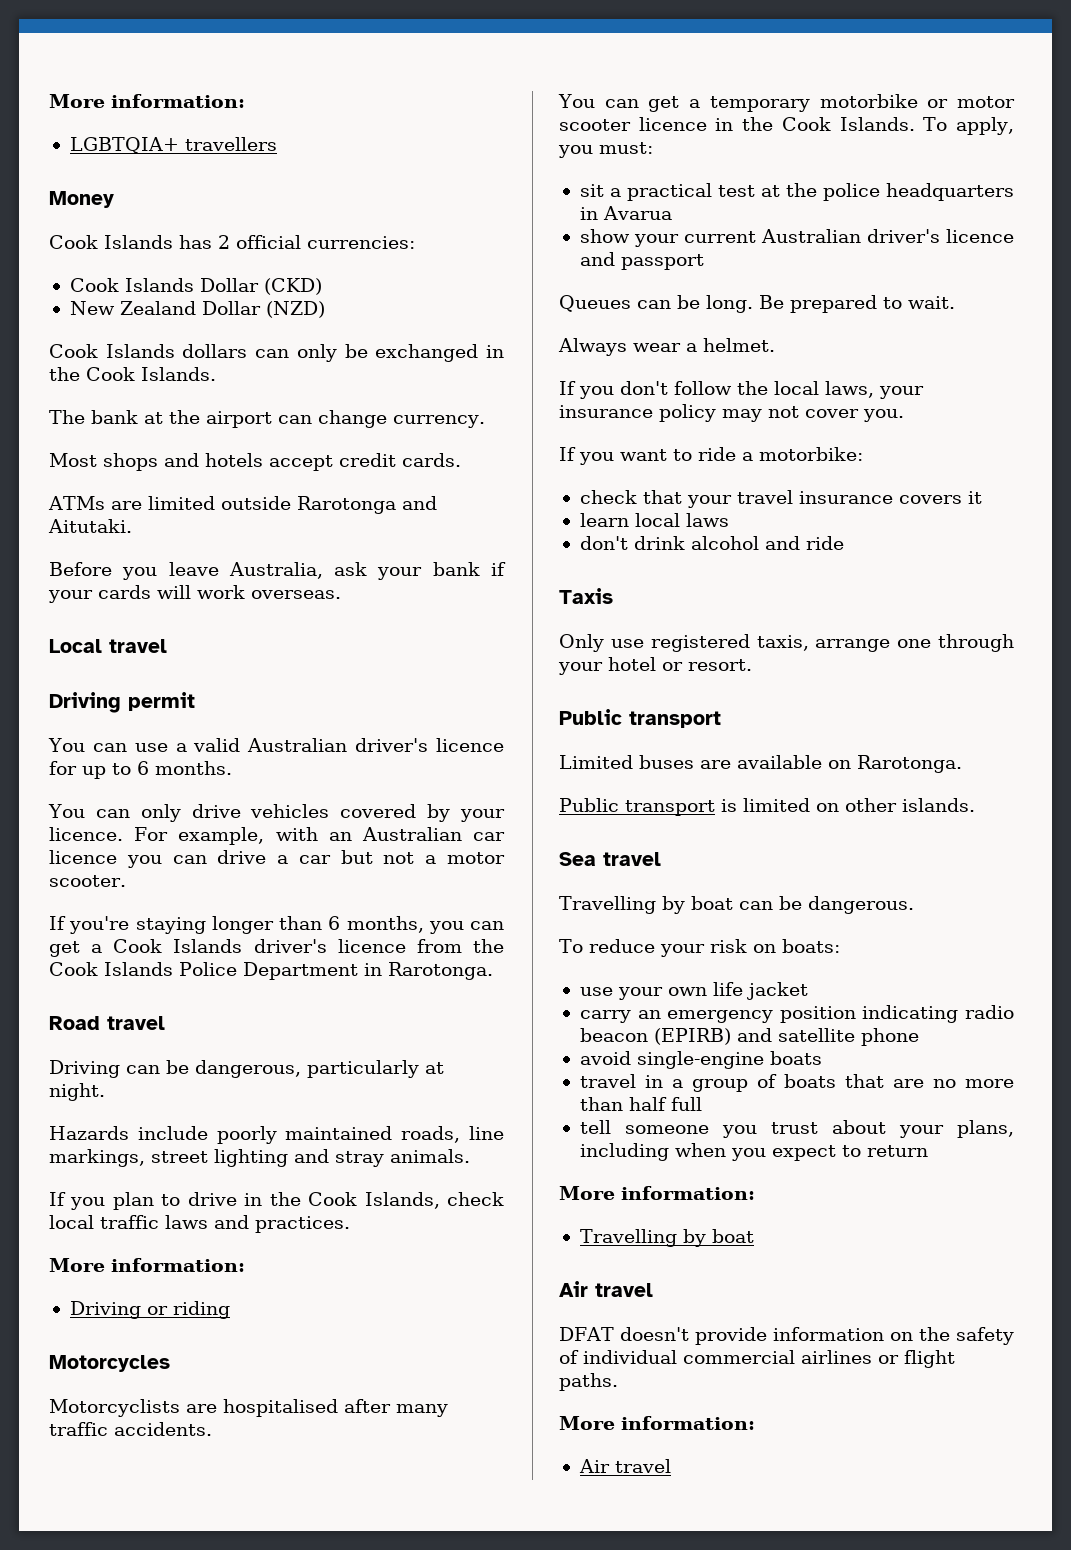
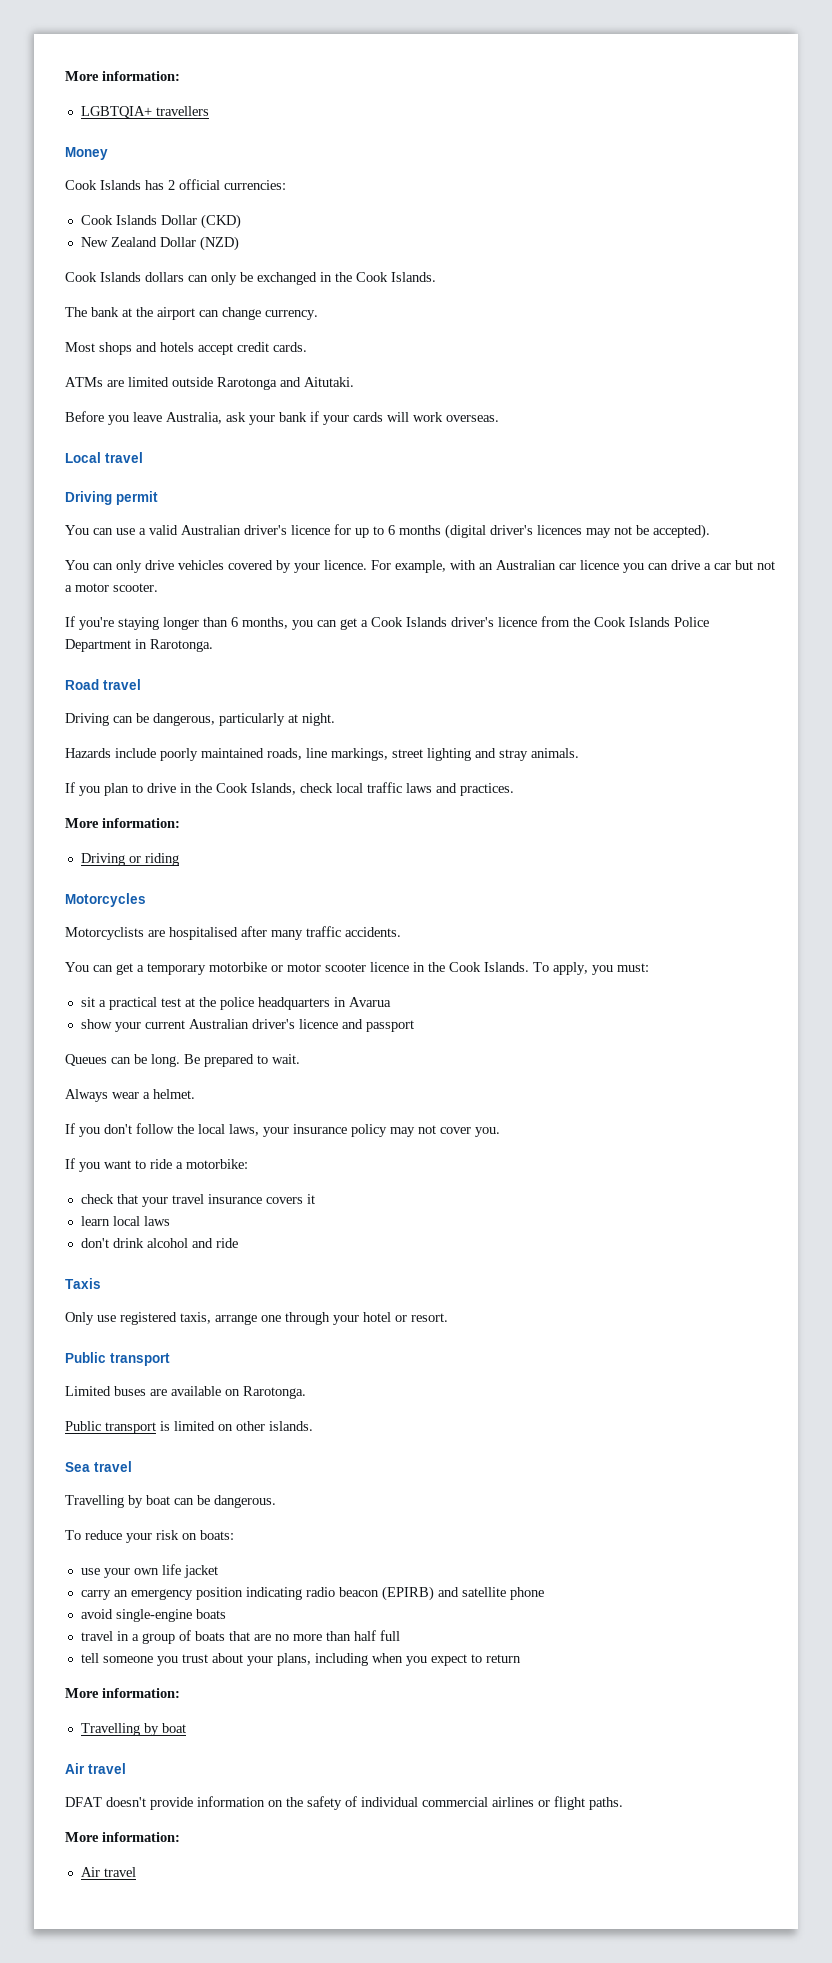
[155,761,232,775] months. -> [399,524,710,539] months (digital driver's licences may not be accepted).

